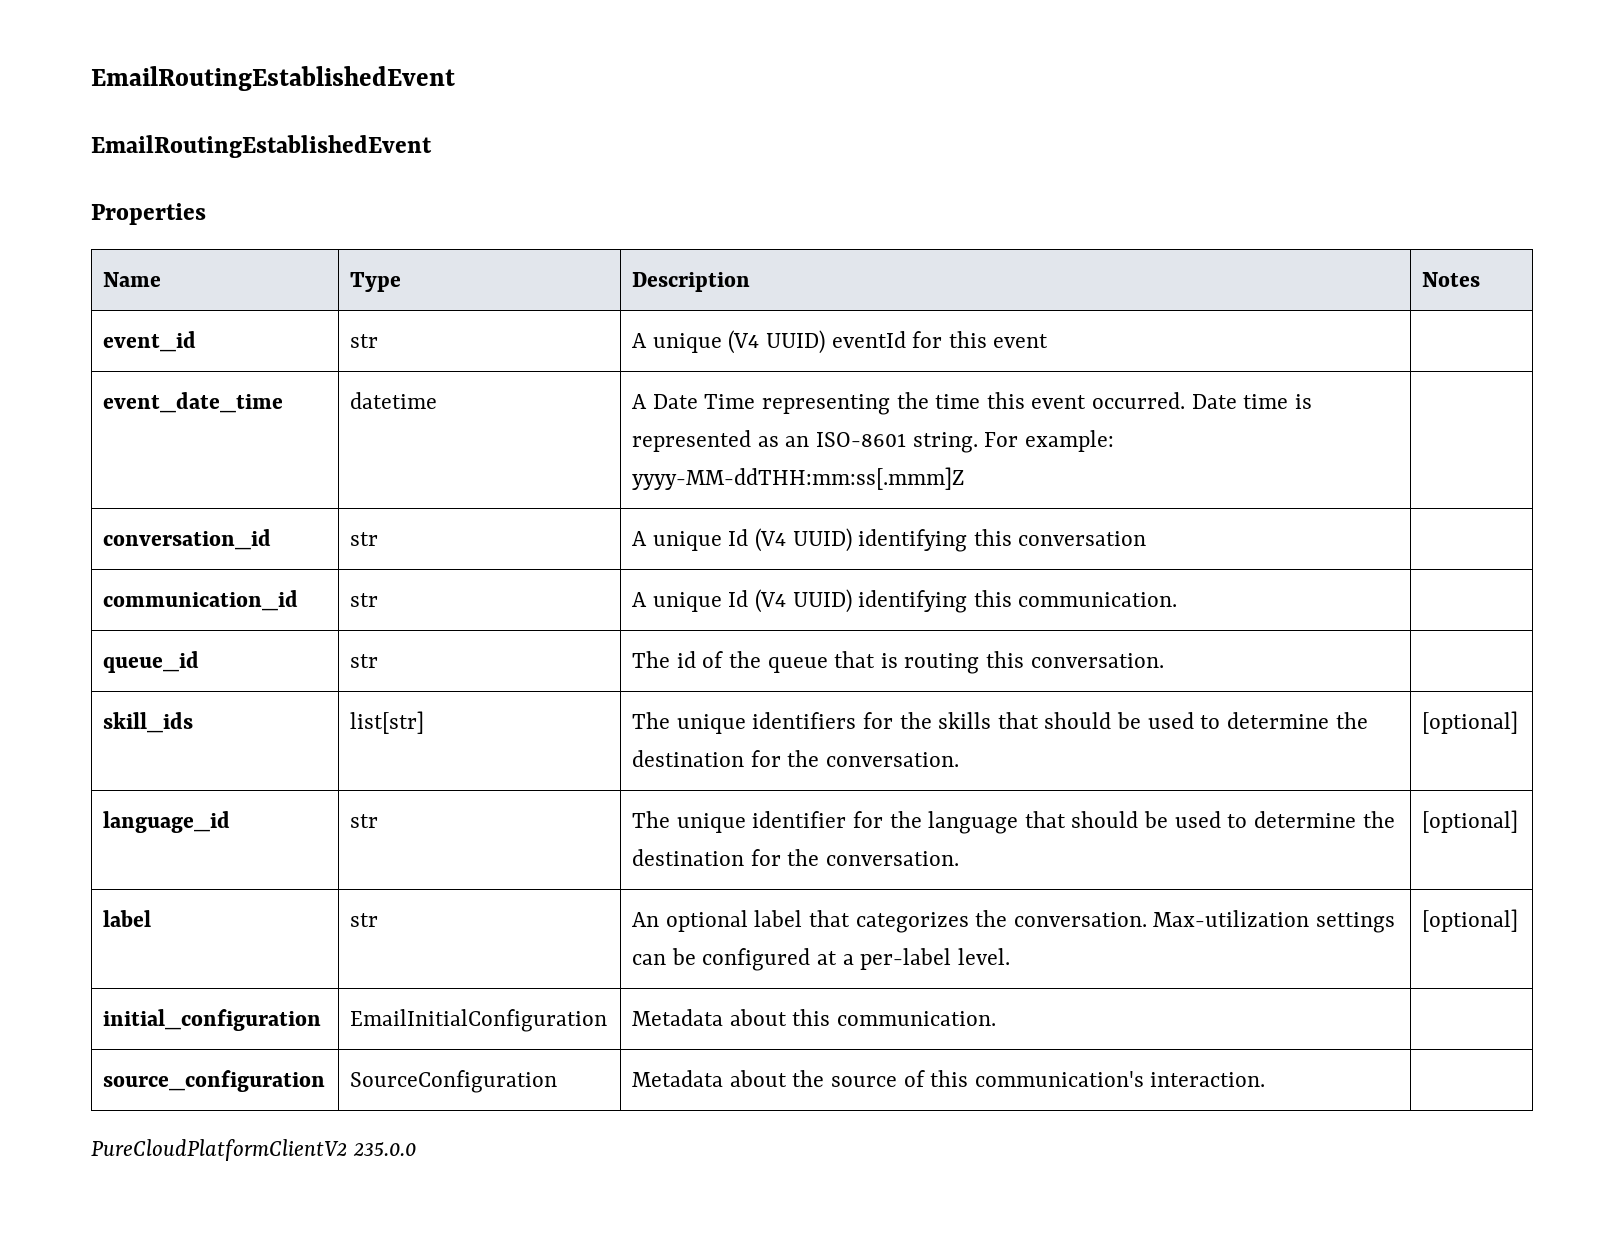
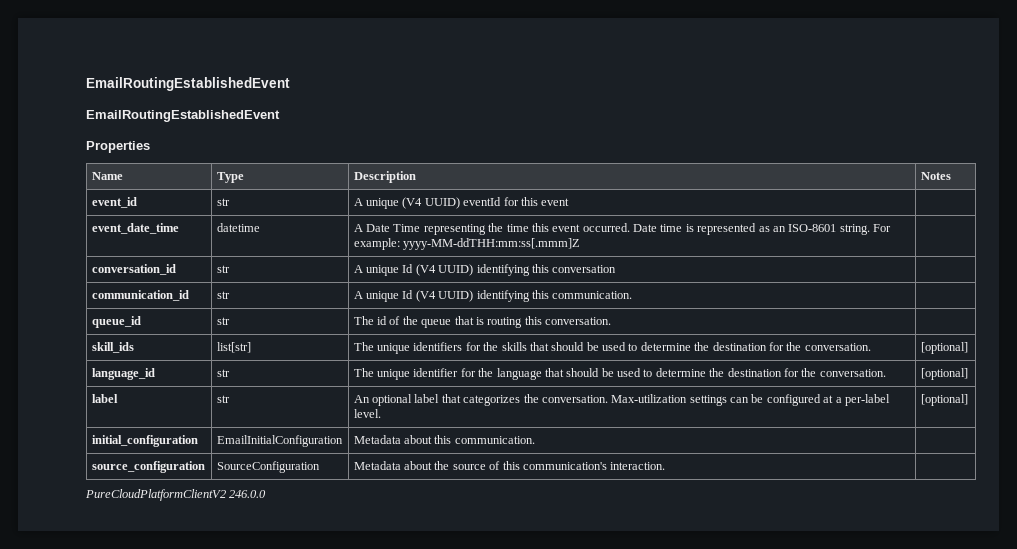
[352,1142,416,1156] 235.0.0 -> [229,490,267,498] 246.0.0

